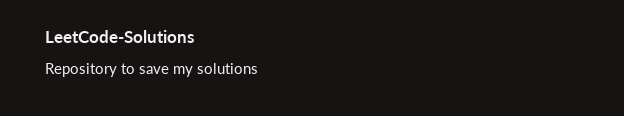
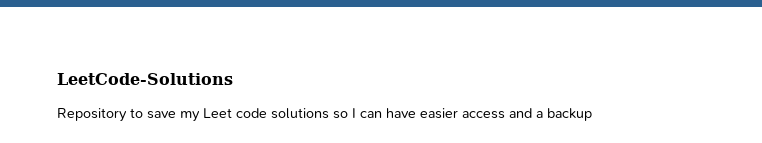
[197,63,258,74] solutions -> [203,108,592,121] Leet code solutions so I can have easier access and a backup

